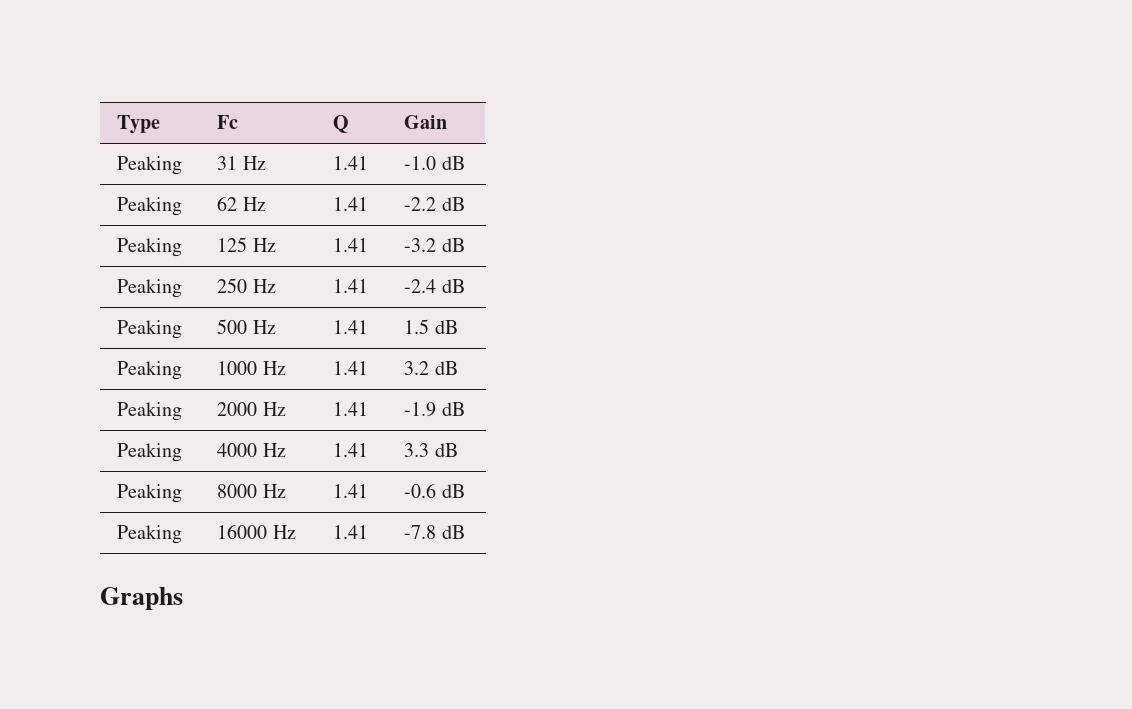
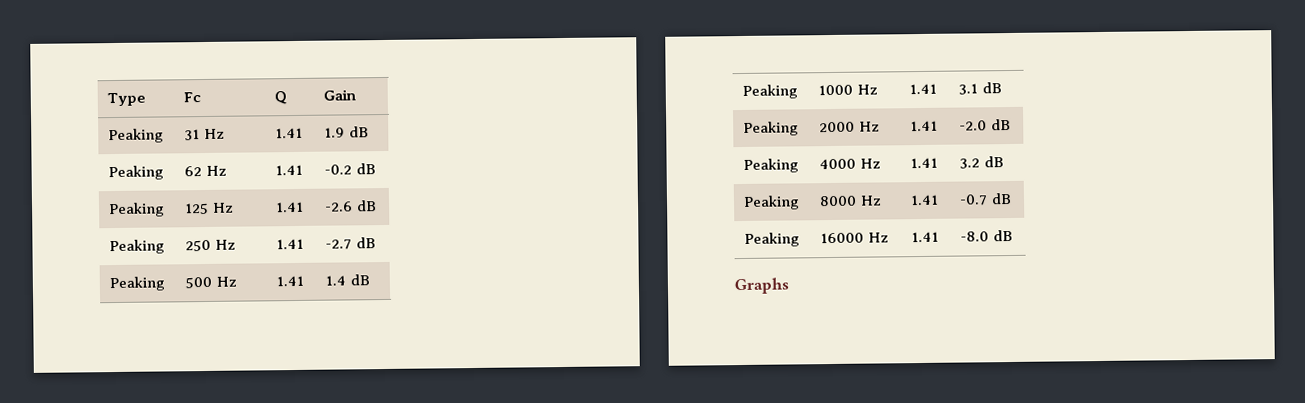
[404,156,437,170] -1.0 -> [324,127,346,138] 1.9
[404,197,437,211] -2.2 -> [324,164,353,175] -0.2
[404,238,437,252] -3.2 -> [324,201,354,212] -2.6
[404,279,437,293] -2.4 -> [325,239,353,250] -2.7
[404,319,430,334] 1.5 -> [325,275,347,286] 1.4
[404,361,430,375] 3.2 -> [958,83,979,95] 3.1
[404,402,437,417] -1.9 -> [959,120,988,131] -2.0
[404,443,430,457] 3.3 -> [959,158,981,169] 3.2
[404,483,437,498] -0.6 -> [959,194,989,206] -0.7
[404,525,437,539] -7.8 -> [960,231,990,242] -8.0

